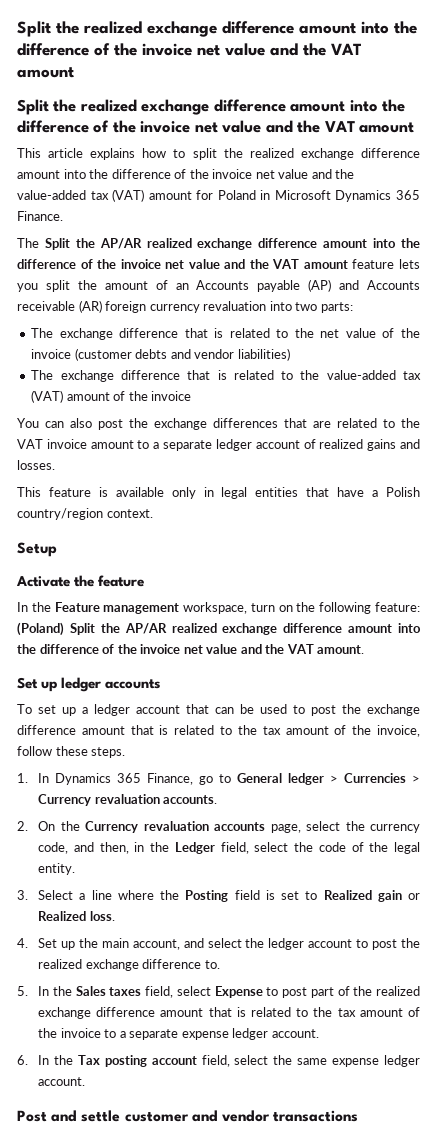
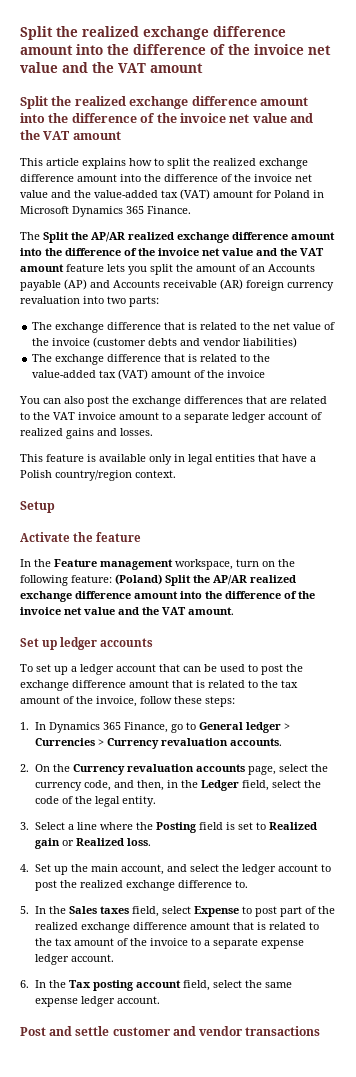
[91,747,126,758] steps. -> [205,696,235,707] steps:

